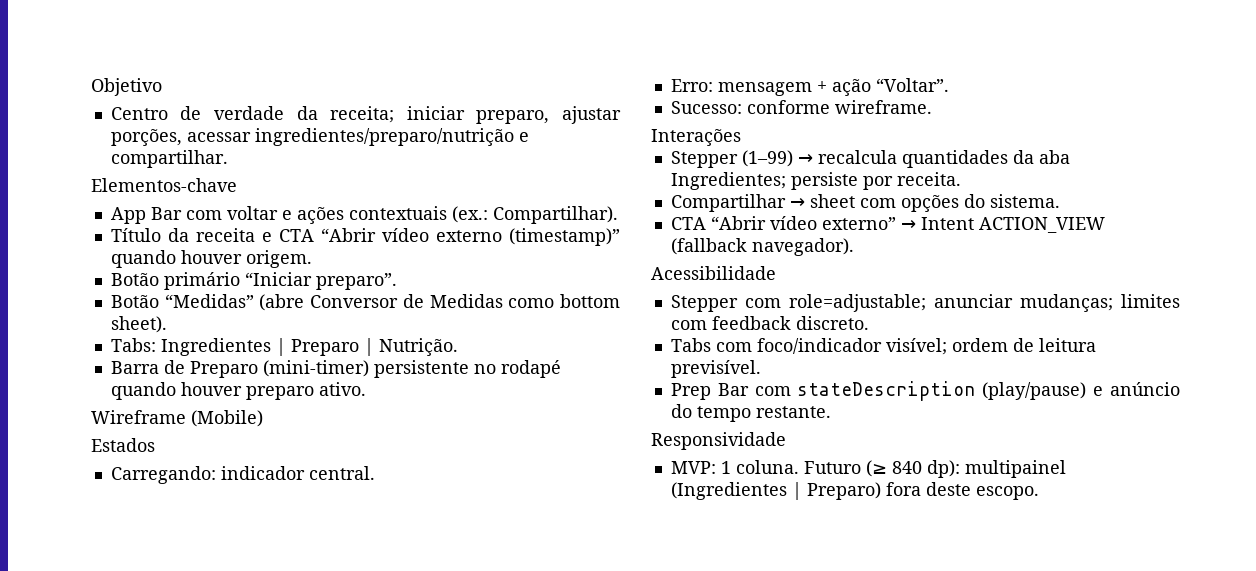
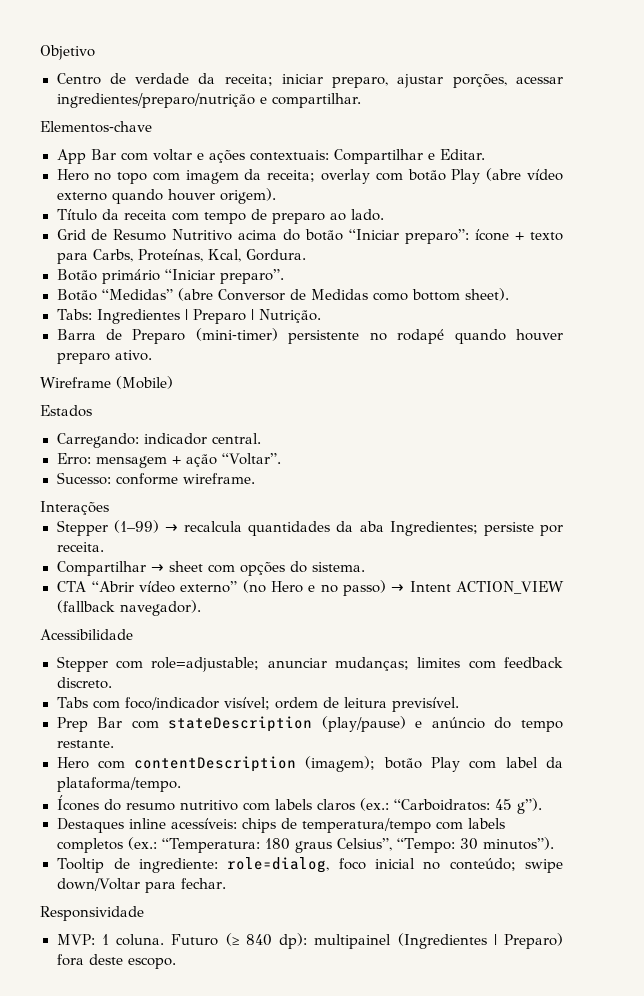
[348,206,618,224] [110,228,620,246] [110,250,312,268] contextuais (ex.: Compartilhar). // Título da receita e CTA “Abrir vídeo externo (timestamp)” quando houver origem. -> [249,149,486,164] [56,168,564,184] [56,188,276,204] [56,209,384,224] [56,229,563,244] [56,249,306,264] contextuais: Compartilhar e Editar. // Hero no topo com imagem da receita; overlay com botão Play (abre vídeo externo quando houver origem). // Título da receita com tempo de preparo ao lado. // Grid de Resumo Nutritivo acima do botão “Iniciar preparo”: ícone + texto para Carbs, Proteínas, Kcal, Gordura.
(896, 223) none -> [242,580,387,596] (no Hero e no passo)
(831, 412) none -> [56,756,563,772] [56,777,181,792] [56,795,542,814] [56,818,505,833] [56,837,555,853] [56,857,563,873] [56,878,227,893] // Hero com contentDescription (imagem); botão Play com label da plataforma/tempo. // Ícones do resumo nutritivo com labels claros (ex.: “Carboidratos: 45 g”). // Destaques inline acessíveis: chips de temperatura/tempo com labels completos (ex.: “Temperatura: 180 graus Celsius”, “Tempo: 30 minutos”). // Tooltip de ingrediente: role=dialog, foco inicial no conteúdo; swipe down/Voltar para fechar.

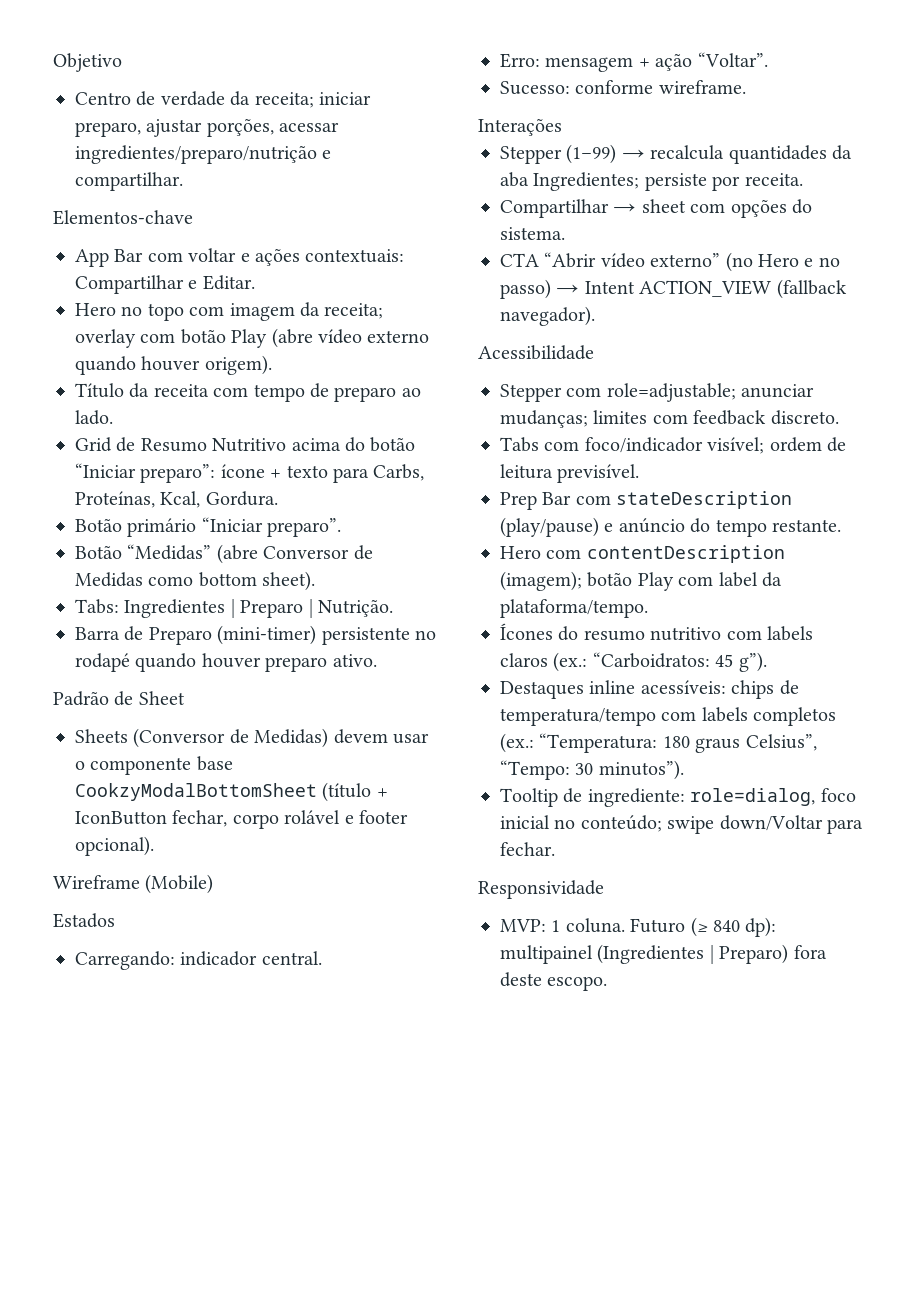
(152, 355) none -> [53,691,185,706] [75,728,429,748] [75,756,233,775] [75,782,388,802] [75,810,408,829] [75,836,154,856] // Padrão de Sheet // Sheets (Conversor de Medidas) devem usar o componente base CookzyModalBottomSheet (título + IconButton fechar, corpo rolável e footer opcional).

